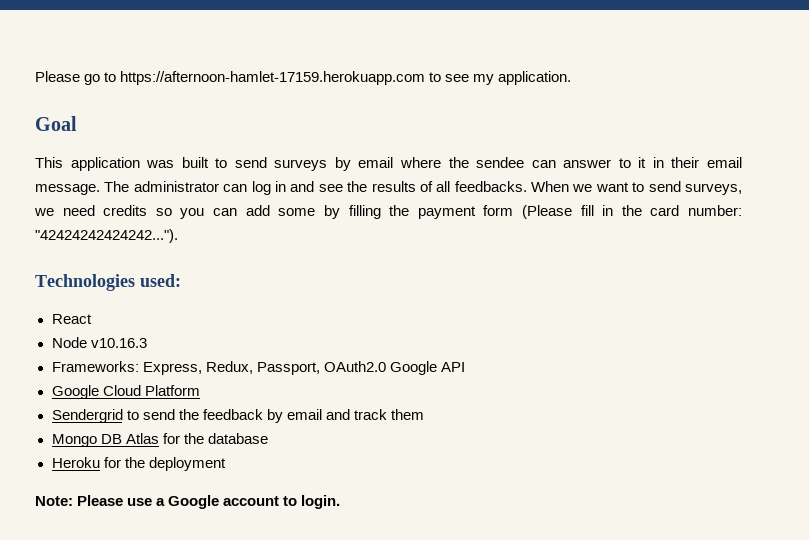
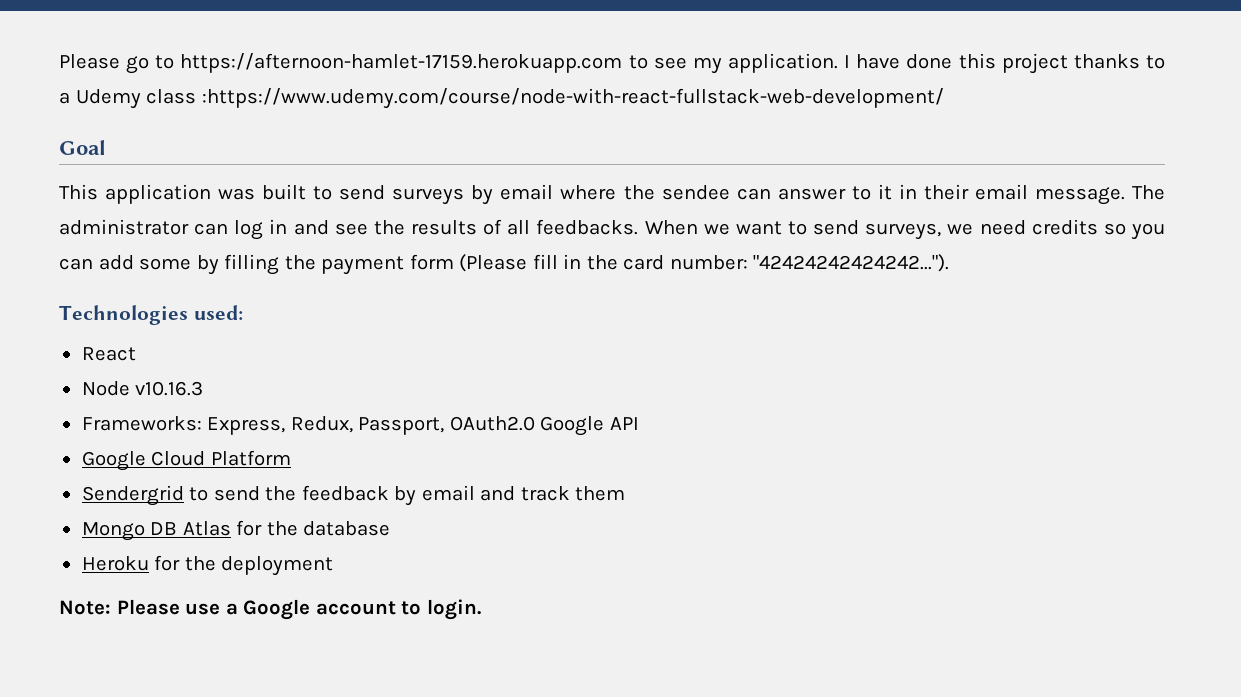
(572, 78) none -> [844,53,1165,74] [59,88,944,109] I have done this project thanks to a Udemy class :https://www.udemy.com/course/node-with-react-fullstack-web-development/

